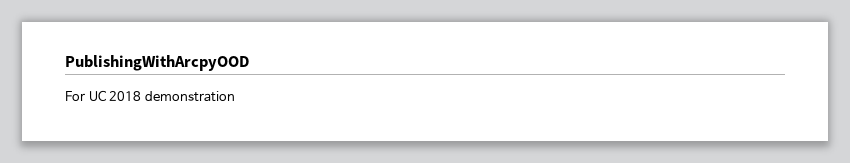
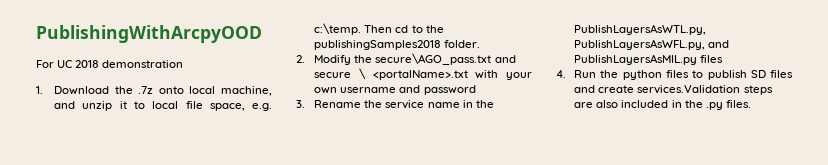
(235, 96) none -> [36,86,272,96] [54,101,272,111] [314,23,444,35] [314,40,481,50] [296,53,516,65] [314,68,532,80] [314,85,476,95] [296,100,494,109] [574,24,707,35] [574,39,730,50] [574,54,724,65] [556,70,793,80] [574,85,773,95] [574,100,751,110] // 1. Download the .7z onto local machine, and unzip it to local file space, e.g. c:\temp. Then cd to the publishingSamples2018 folder. // 2. Modify the secure\AGO_pass.txt and secure \ <portalName>.txt with your own username and password // 3. Rename the service name in the PublishLayersAsWTL.py, PublishLayersAsWFL.py, and PublishLayersAsMIL.py files // 4. Run the python files to publish SD files and create services.Validation steps are also included in the .py files.

